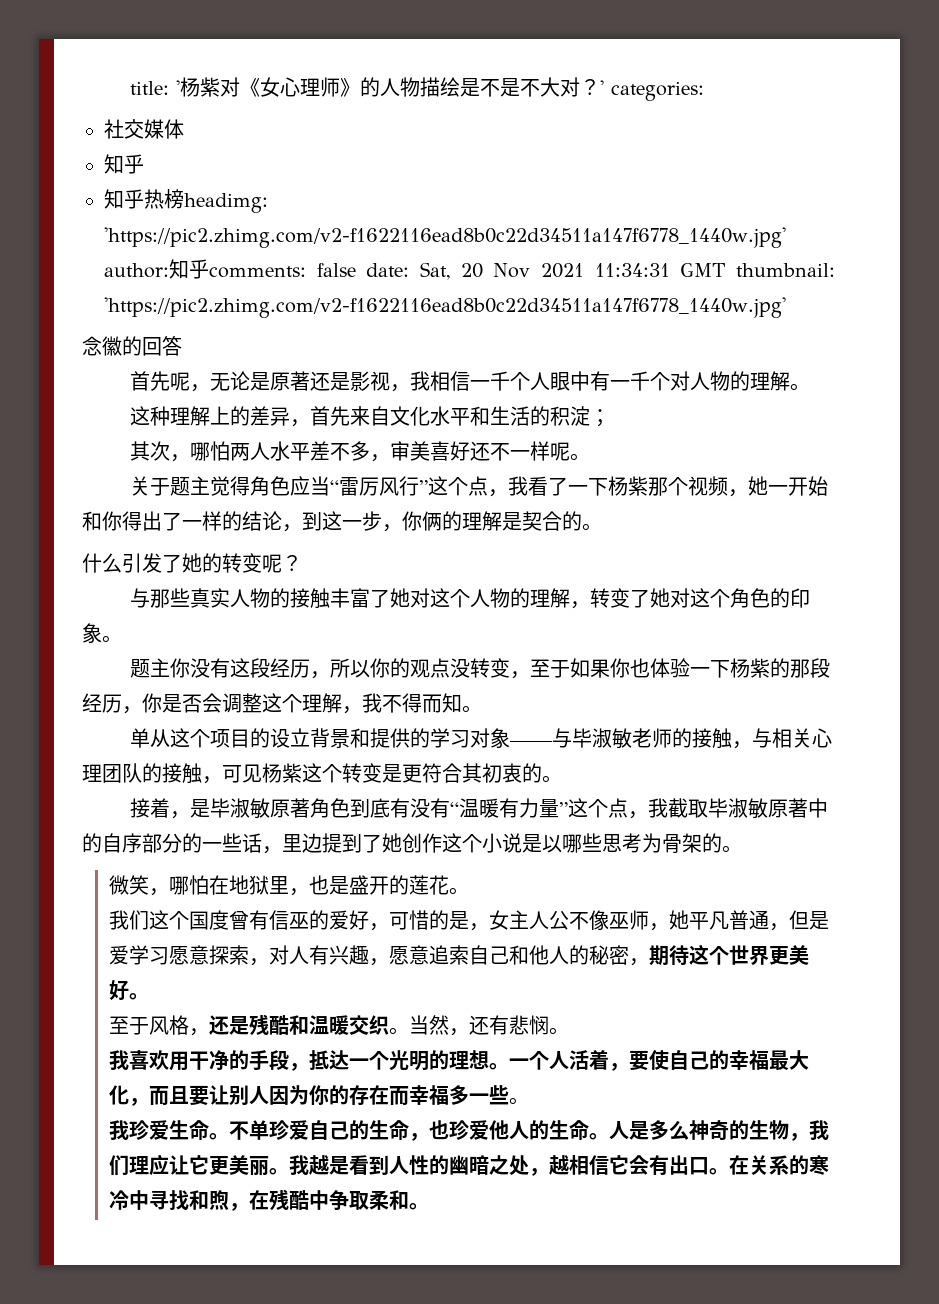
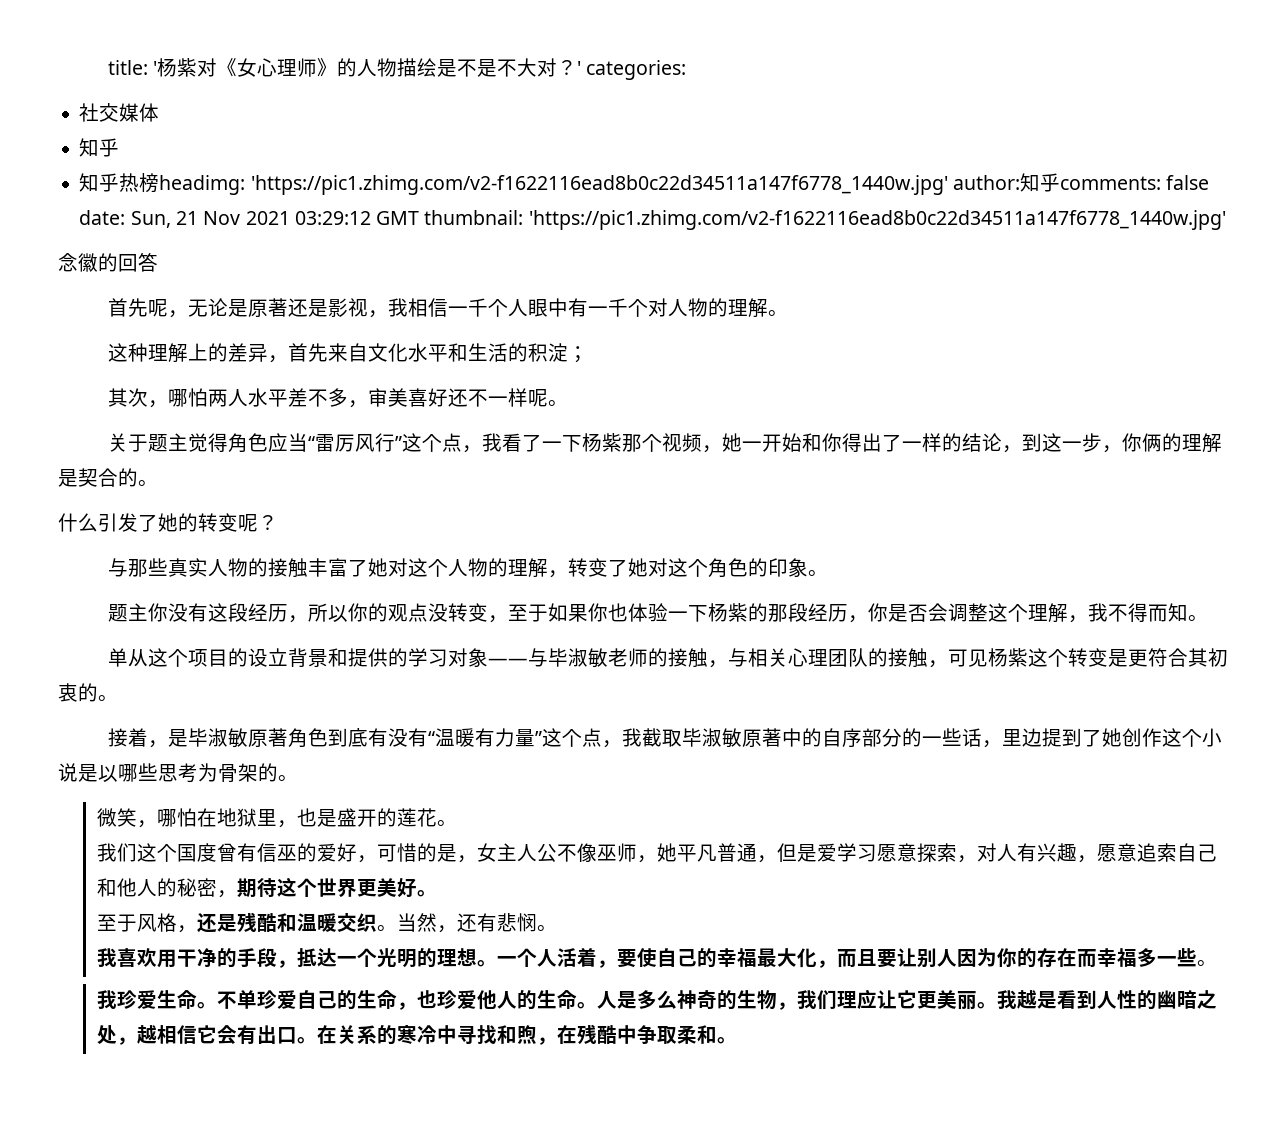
[104,227,786,248] 'https://pic2.zhimg.com/v2-f1622116ead8b0c22d34511a147f6778_1440w.jpg' -> [250,175,948,195] 'https://pic1.zhimg.com/v2-f1622116ead8b0c22d34511a147f6778_1440w.jpg'
[420,262,483,280] Sat, 20 -> [130,211,198,228] Sun, 21
[594,263,670,277] 11:34:31 -> [294,211,371,225] 03:29:12
[104,297,786,318] 'https://pic2.zhimg.com/v2-f1622116ead8b0c22d34511a147f6778_1440w.jpg' -> [528,210,1226,230] 'https://pic1.zhimg.com/v2-f1622116ead8b0c22d34511a147f6778_1440w.jpg'

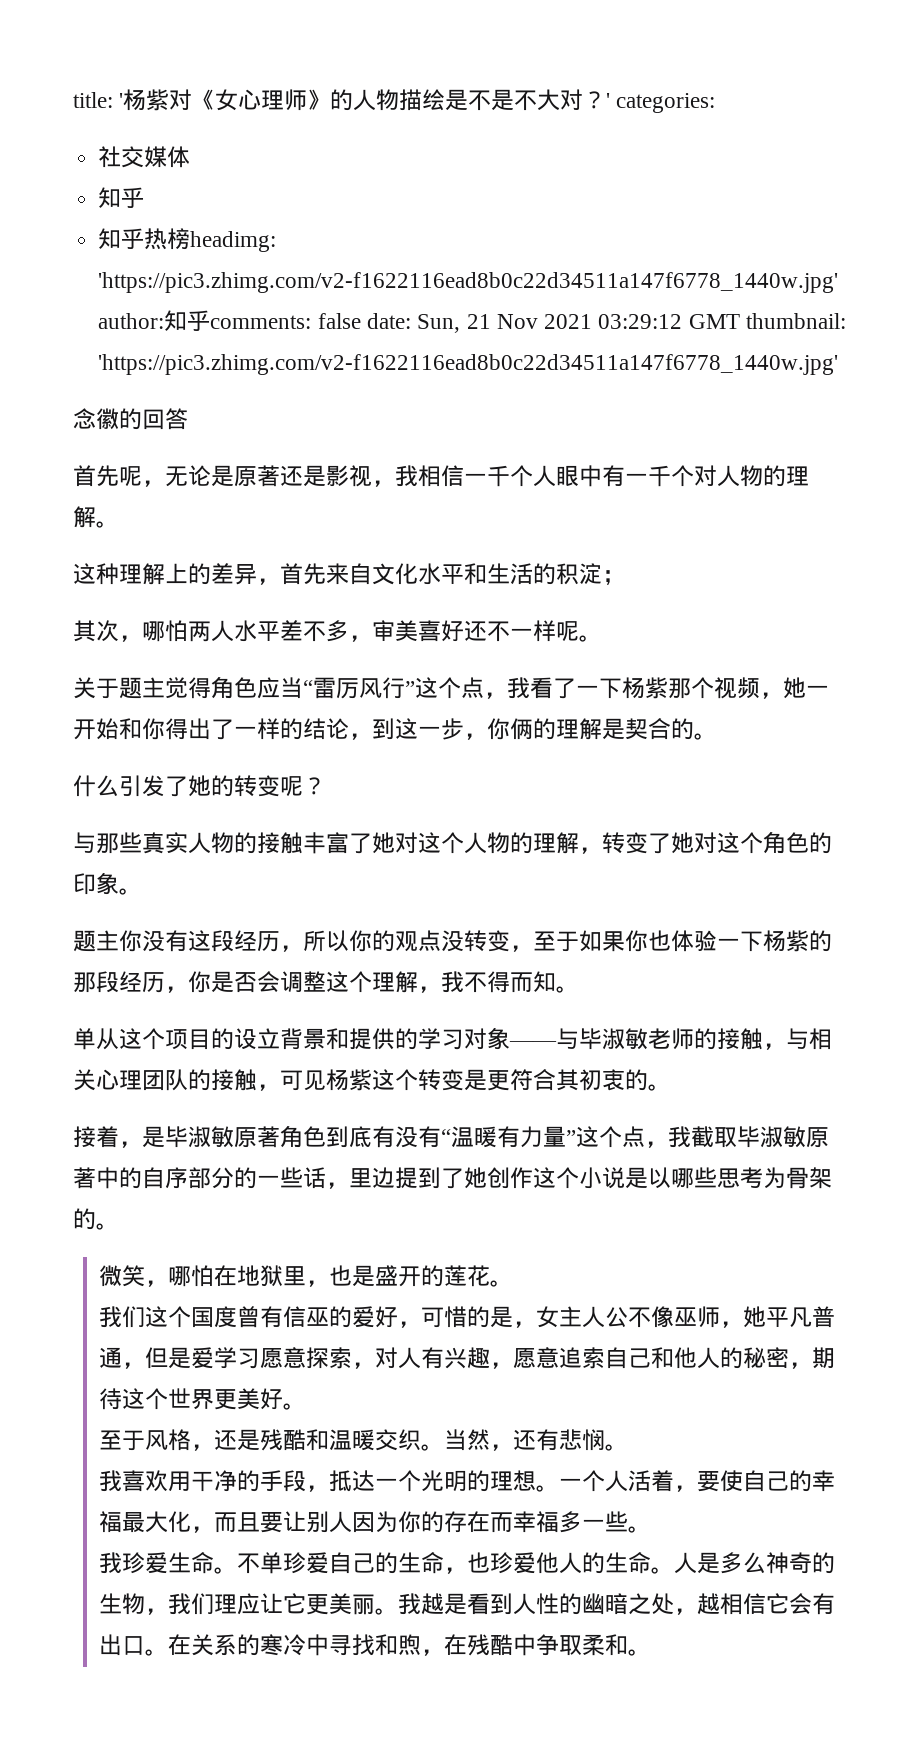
[250,175,948,195] 'https://pic1.zhimg.com/v2-f1622116ead8b0c22d34511a147f6778_1440w.jpg' -> [98,272,839,293] 'https://pic3.zhimg.com/v2-f1622116ead8b0c22d34511a147f6778_1440w.jpg'
[528,210,1226,230] 'https://pic1.zhimg.com/v2-f1622116ead8b0c22d34511a147f6778_1440w.jpg' -> [98,354,839,375] 'https://pic3.zhimg.com/v2-f1622116ead8b0c22d34511a147f6778_1440w.jpg'

